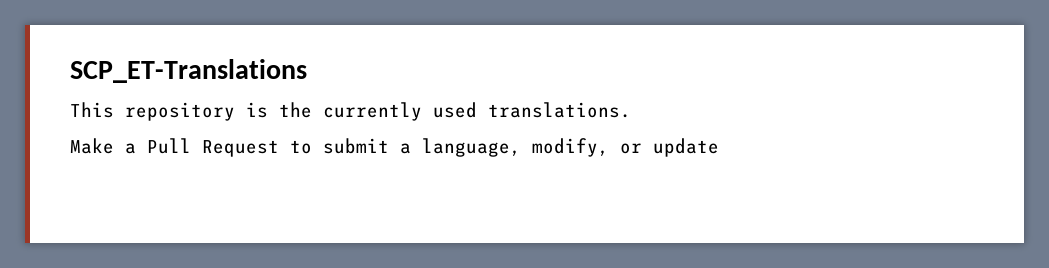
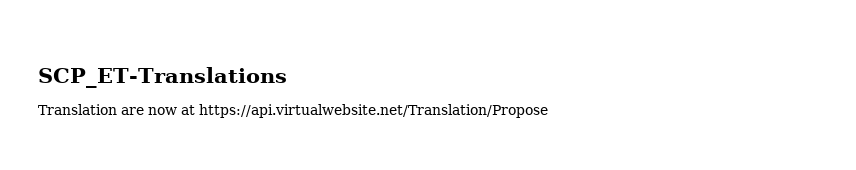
[70,102,631,121] [70,138,719,157] This repository is the currently used translations. // Make a Pull Request to submit a language, modify, or update -> [38,104,548,118] Translation are now at https://api.virtualwebsite.net/Translation/Propose

